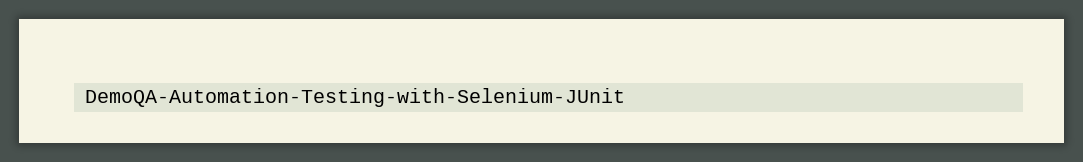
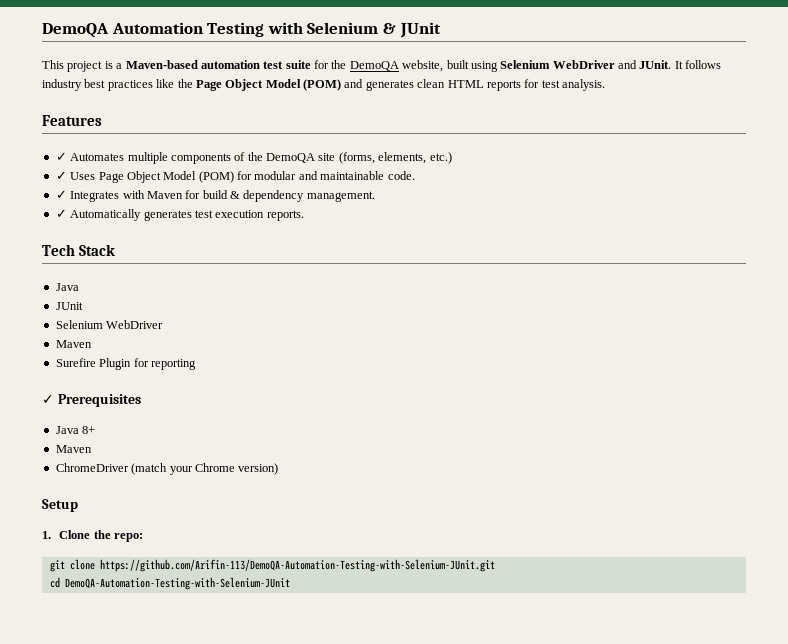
(84, 97) none -> [42,22,441,38] [42,60,722,72] [42,79,605,91] [42,115,102,126] [55,152,452,164] [55,171,415,183] [55,190,375,202] [55,209,304,221] [42,244,116,256] [55,283,79,291] [55,302,83,310] [55,320,164,329] [55,340,92,348] [55,358,196,370] [42,394,141,407] [55,426,96,434] [55,445,92,453] [55,463,279,475] [42,499,78,512] [42,530,144,542] [49,559,495,572] [49,577,60,588] DemoQA Automation Testing with Selenium & JUnit // This project is a Maven-based automation test suite for the DemoQA website, built using Selenium WebDriver and JUnit. It follows industry best practices like the Page Object Model (POM) and generates clean HTML reports for test analysis. // Features // ✓ Automates multiple components of the DemoQA site (forms, elements, etc.) // ✓ Uses Page Object Model (POM) for modular and maintainable code. // ✓ Integrates with Maven for build & dependency management. // ✓ Automatically generates test execution reports. // Tech Stack // Java // JUnit // Selenium WebDriver // Maven // Surefire Plugin for reporting // ✓ Prerequisites // Java 8+ // Maven // ChromeDriver (match your Chrome version) // Setup // 1. Clone the repo: // git clone https://github.com/Arifin-113/DemoQA-Automation-Testing-with-Selenium-JUnit.git // cd

